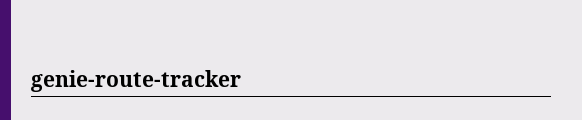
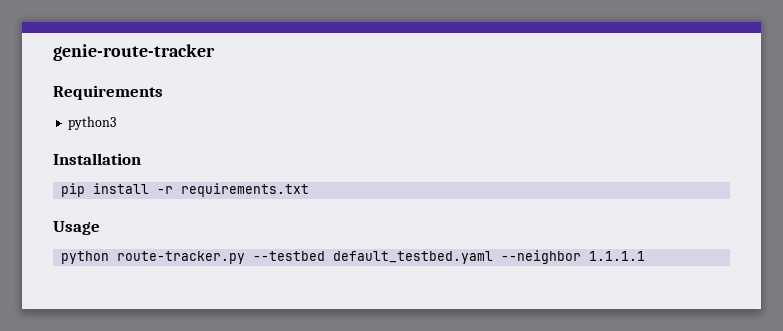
(241, 81) none -> [53,85,163,100] [68,116,117,130] [53,153,141,165] [61,183,310,197] [53,221,100,235] [61,250,646,264] // Requirements // python3 // Installation // pip install -r requirements.txt // Usage // python route-tracker.py --testbed default_testbed.yaml --neighbor 1.1.1.1

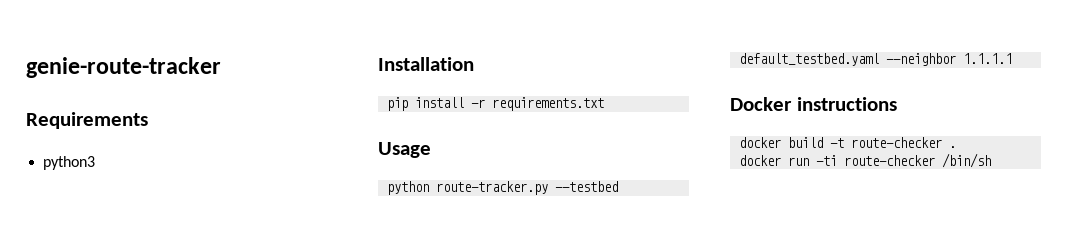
(646, 256) none -> [730,97,897,111] [739,137,957,148] [739,153,992,168] // Docker instructions // docker build -t route-checker . // docker run -ti route-checker /bin/sh

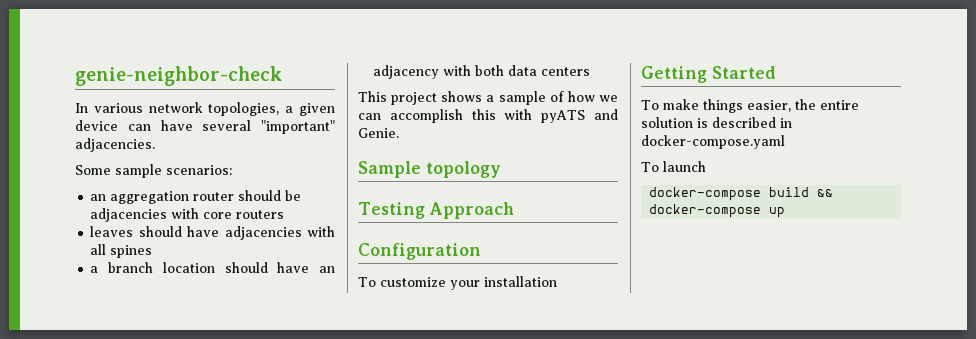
[26,57,221,78] [26,112,148,129] [43,156,96,170] [378,57,474,71] [387,97,605,111] [378,142,431,158] [387,181,619,195] [739,53,1013,66] [730,97,897,111] [739,137,957,148] [739,153,992,168] genie-route-tracker // Requirements // python3 // Installation // pip install -r requirements.txt // Usage // python route-tracker.py --testbed default_testbed.yaml --neighbor 1.1.1.1 // Docker instructions // docker build -t route-checker . // docker run -ti route-checker /bin/sh -> [75,66,282,86] [75,102,335,116] [75,120,335,134] [75,138,155,152] [75,164,232,178] [90,190,302,204] [90,208,285,222] [90,226,335,240] [90,244,153,258] [90,262,335,273] [373,65,591,79] [358,91,618,105] [358,109,618,123] [358,128,399,138] [358,161,501,178] [358,202,514,219] [358,243,481,260] [358,276,557,290] [641,66,776,83] [641,99,859,113] [641,117,792,128] [641,135,785,149] [641,161,706,172] [649,187,834,201] [649,204,786,218] genie-neighbor-check // In various network topologies, a given device can have several "important" adjacencies. // Some sample scenarios: // an aggregation router should be adjacencies with core routers // leaves should have adjacencies with all spines // a branch location should have an adjacency with both data centers // This project shows a sample of how we can accomplish this with pyATS and Genie. // Sample topology // Testing Approach // Configuration // To customize your installation // Getting Started // To make things easier, the entire solution is described in docker-compose.yaml // To launch // docker-compose build && docker-compose up

